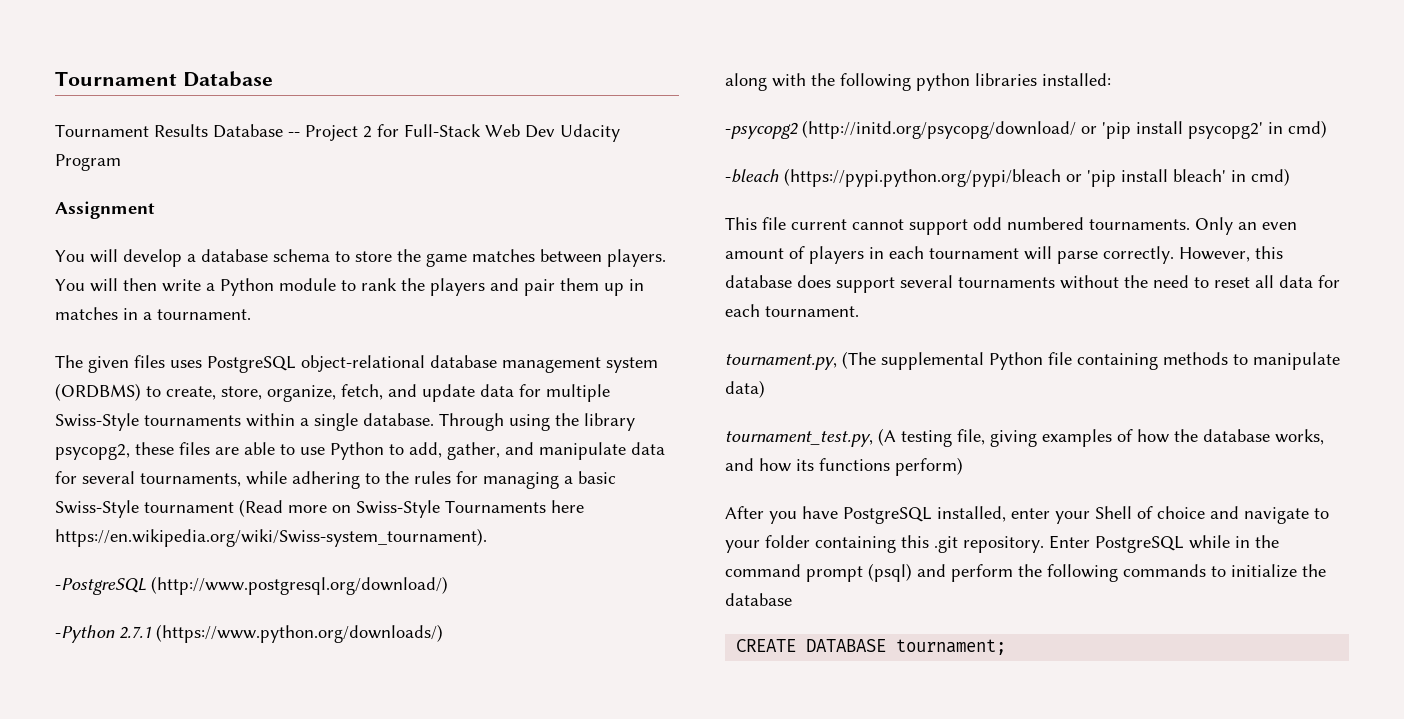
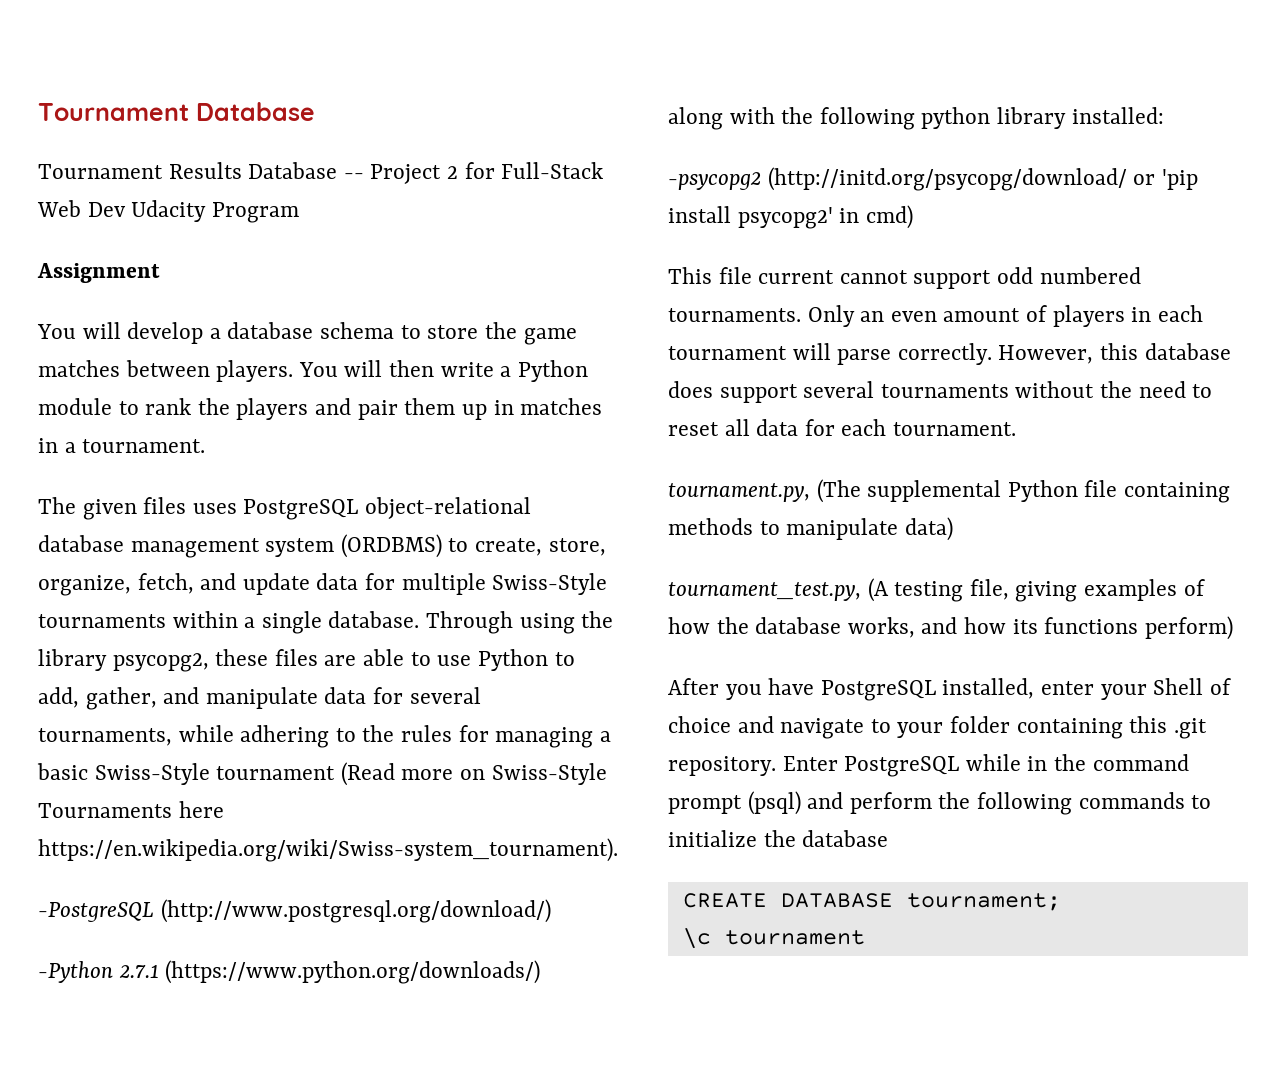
[975,73,1037,86] libraries -> [997,107,1067,129] library
[725,168,1290,187] // -bleach (https://pypi.python.org/pypi/bleach or 'pip install bleach' in cmd) -> (913, 217) none
(1007, 647) none -> [682,928,865,949] // \c tournament

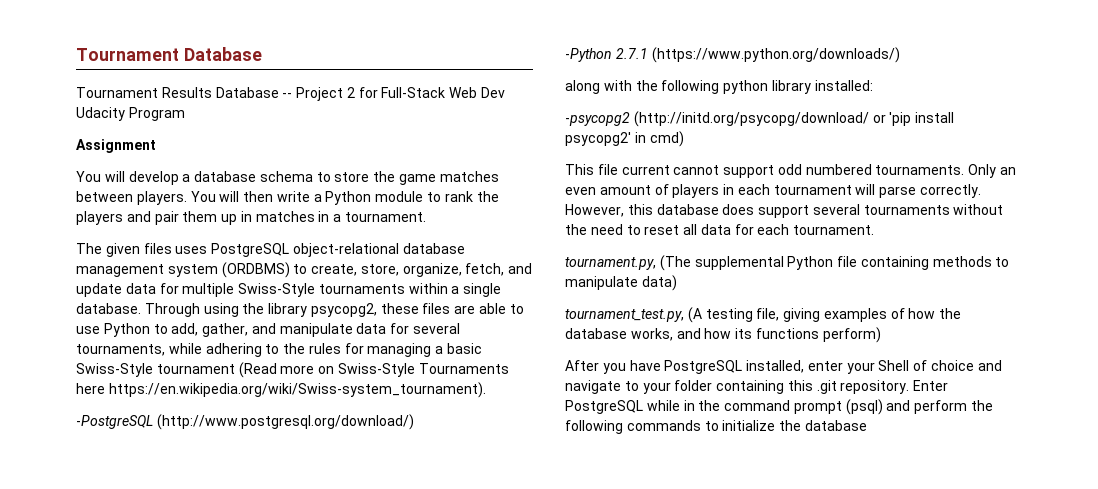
[682,893,1061,911] [682,928,865,949] // CREATE DATABASE tournament; // \c tournament -> (867, 425) none

